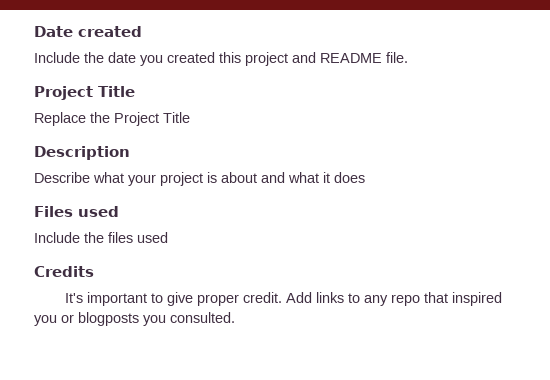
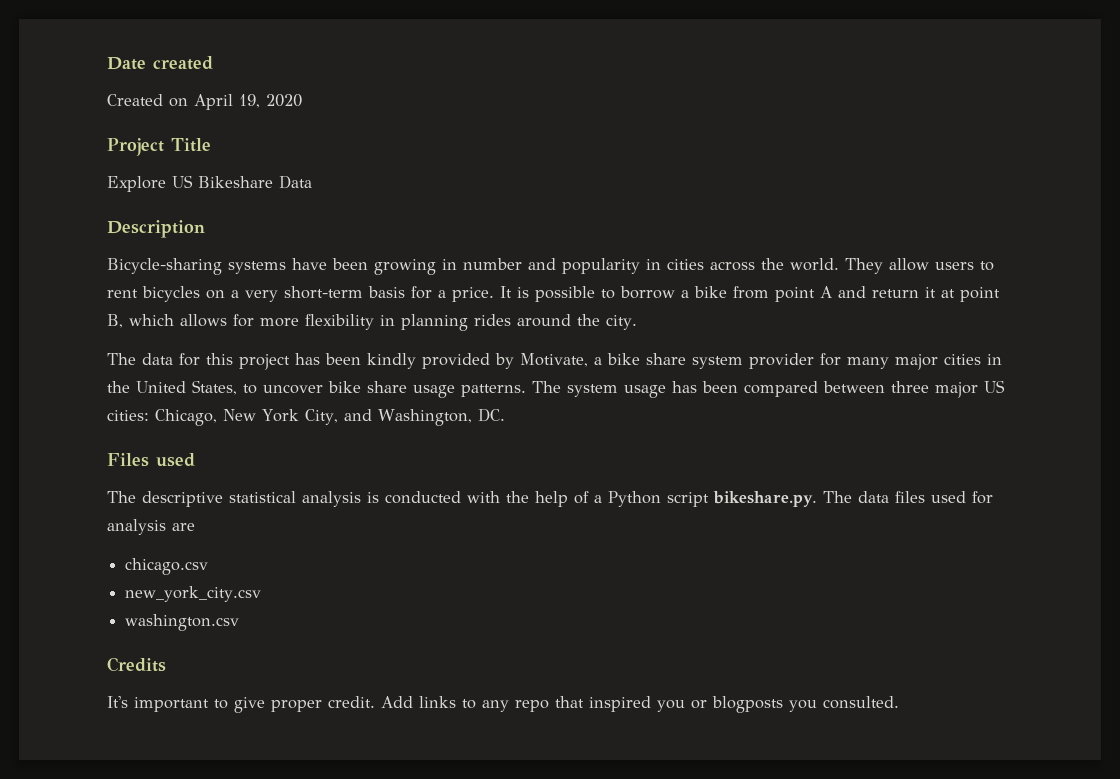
[34,52,408,66] [34,86,135,100] [34,112,190,126] [34,146,130,160] [34,172,365,186] [34,206,119,217] [34,232,168,243] Include the date you created this project and README file. // Project Title // Replace the Project Title // Description // Describe what your project is about and what it does // Files used // Include the files used -> [107,94,302,110] [107,138,211,156] [107,175,312,192] [107,220,205,238] [107,258,994,275] [107,286,1000,302] [107,314,637,331] [107,353,1002,370] [107,380,1005,398] [107,408,505,426] [107,453,195,467] [107,491,993,507] [107,519,195,535] [125,558,209,575] [125,586,262,602] [125,614,240,631] Created on April 19, 2020 // Project Title // Explore US Bikeshare Data // Description // Bicycle-sharing systems have been growing in number and popularity in cities across the world. They allow users to rent bicycles on a very short-term basis for a price. It is possible to borrow a bike from point A and return it at point B, which allows for more flexibility in planning rides around the city. // The data for this project has been kindly provided by Motivate, a bike share system provider for many major cities in the United States, to uncover bike share usage patterns. The system usage has been compared between three major US cities: Chicago, New York City, and Washington, DC. // Files used // The descriptive statistical analysis is conducted with the help of a Python script bikeshare.py. The data files used for analysis are // chicago.csv // new_york_city.csv // washington.csv

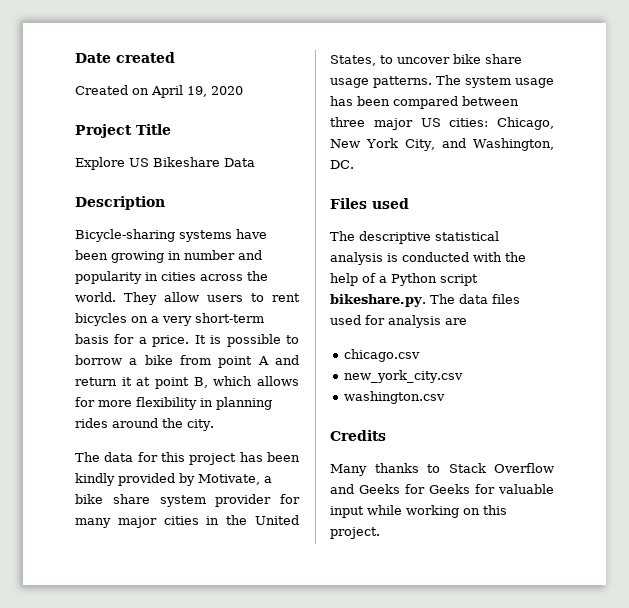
[107,696,899,713] It's important to give proper credit. Add links to any repo that inspired you or blogposts you consulted. -> [330,463,554,476] [330,484,554,494] [330,505,507,518] [330,527,380,539] Many thanks to Stack Overflow and Geeks for Geeks for valuable input while working on this project.

